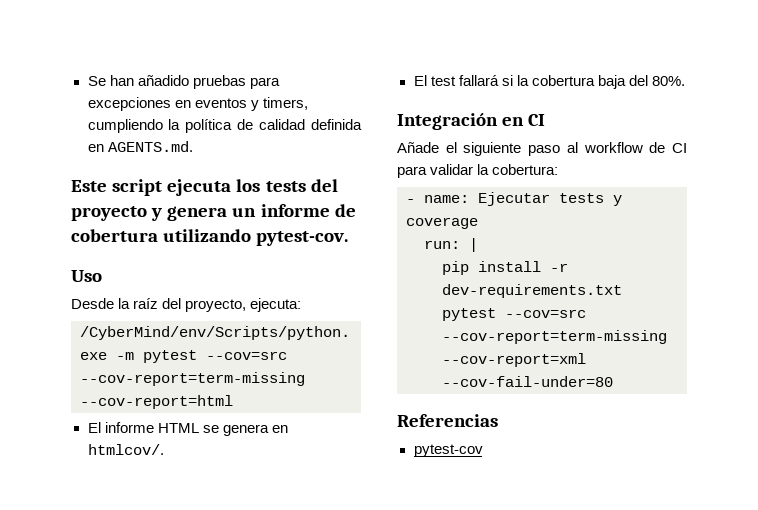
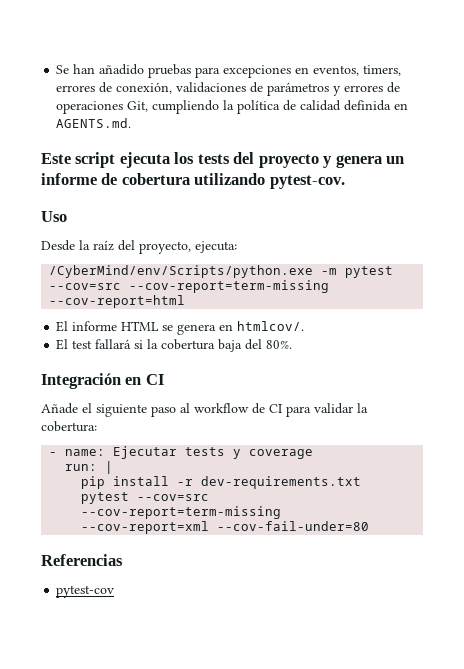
[194,97,308,111] eventos y timers, -> [313,65,402,76] [56,82,401,96] [56,101,149,114] eventos, timers, errores de conexión, validaciones de parámetros y errores de operaciones Git,

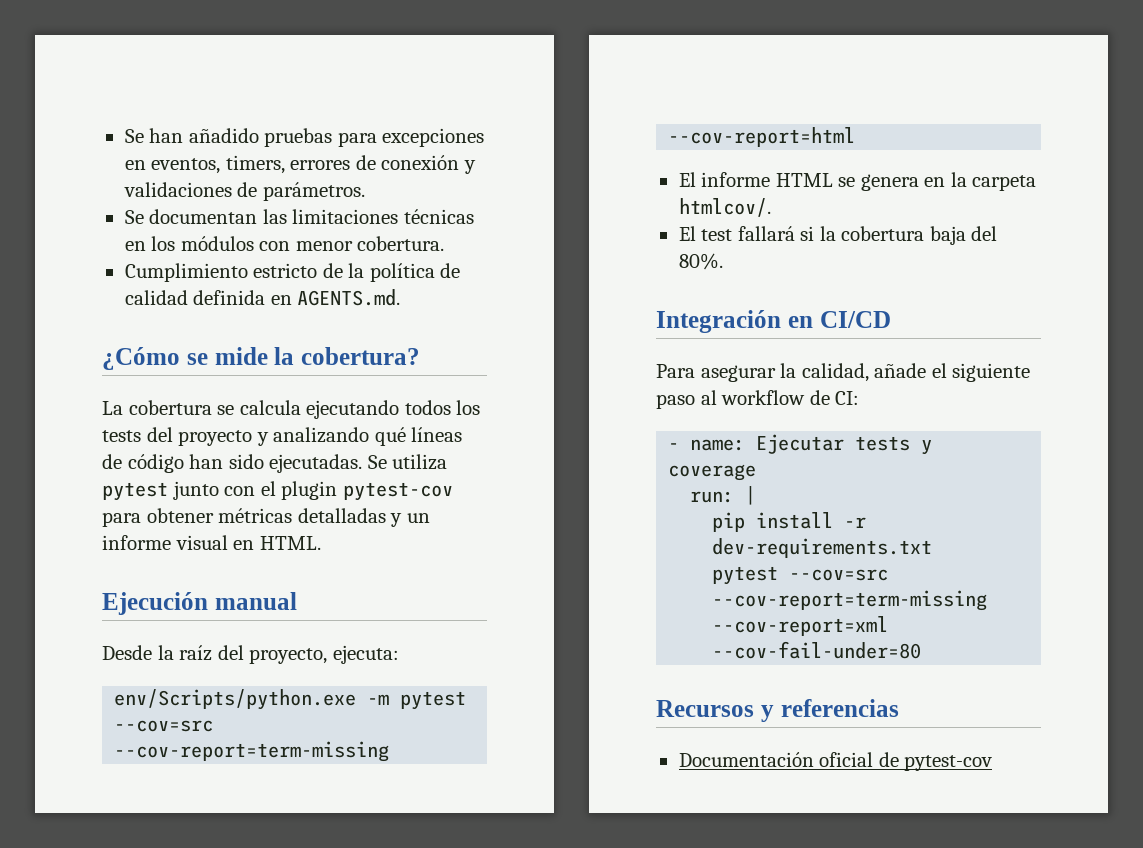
[116,82,401,96] [56,100,220,114] conexión, validaciones de parámetros y errores de operaciones Git, cumpliendo -> [381,155,476,174] [123,182,365,201] [124,209,474,224] [124,236,445,251] [124,263,343,282] conexión y validaciones de parámetros. // Se documentan las limitaciones técnicas en los módulos con menor cobertura. // Cumplimiento estricto de
[41,152,170,168] Este script ejecuta -> [102,347,420,370] [102,400,451,419] ¿Cómo se mide la cobertura? // La cobertura se calcula ejecutando todos
[335,155,405,168] [41,173,345,189] [41,211,67,222] genera un informe de cobertura utilizando pytest-cov. // Uso -> [273,427,463,446] [102,454,448,473] [102,481,453,501] [102,508,430,527] [102,535,321,550] [102,592,297,615] analizando qué líneas de código han sido ejecutadas. Se utiliza pytest junto con el plugin pytest-cov para obtener métricas detalladas y un informe visual en HTML. // Ejecución manual
[49,265,314,278] /CyberMind/env/Scripts/python.exe -> [114,689,357,710] env/Scripts/python.exe
(234, 327) none -> [950,172,1037,191] la carpeta
[145,374,164,385] [41,403,78,414] CI // Añade -> [819,311,891,328] [656,363,927,382] CI/CD // Para asegurar la calidad, añade
[269,403,368,417] [41,421,97,432] CI para validar la cobertura: -> [835,391,860,405] CI:
[41,554,123,566] Referencias // -> [656,699,899,722] [678,752,899,767] Recursos y referencias // Documentación oficial de

